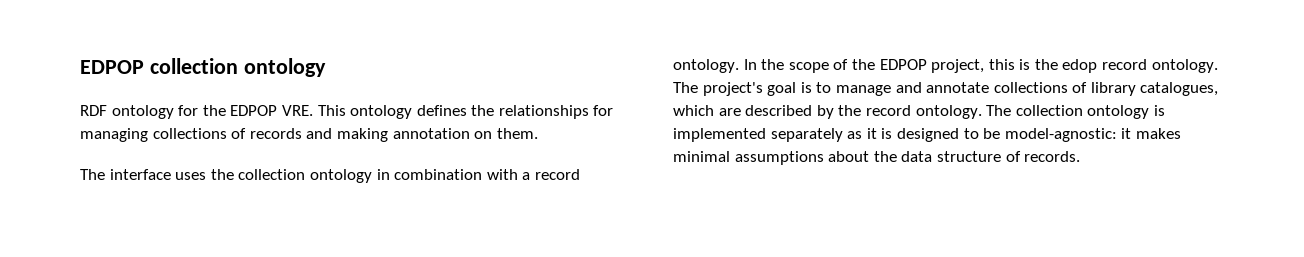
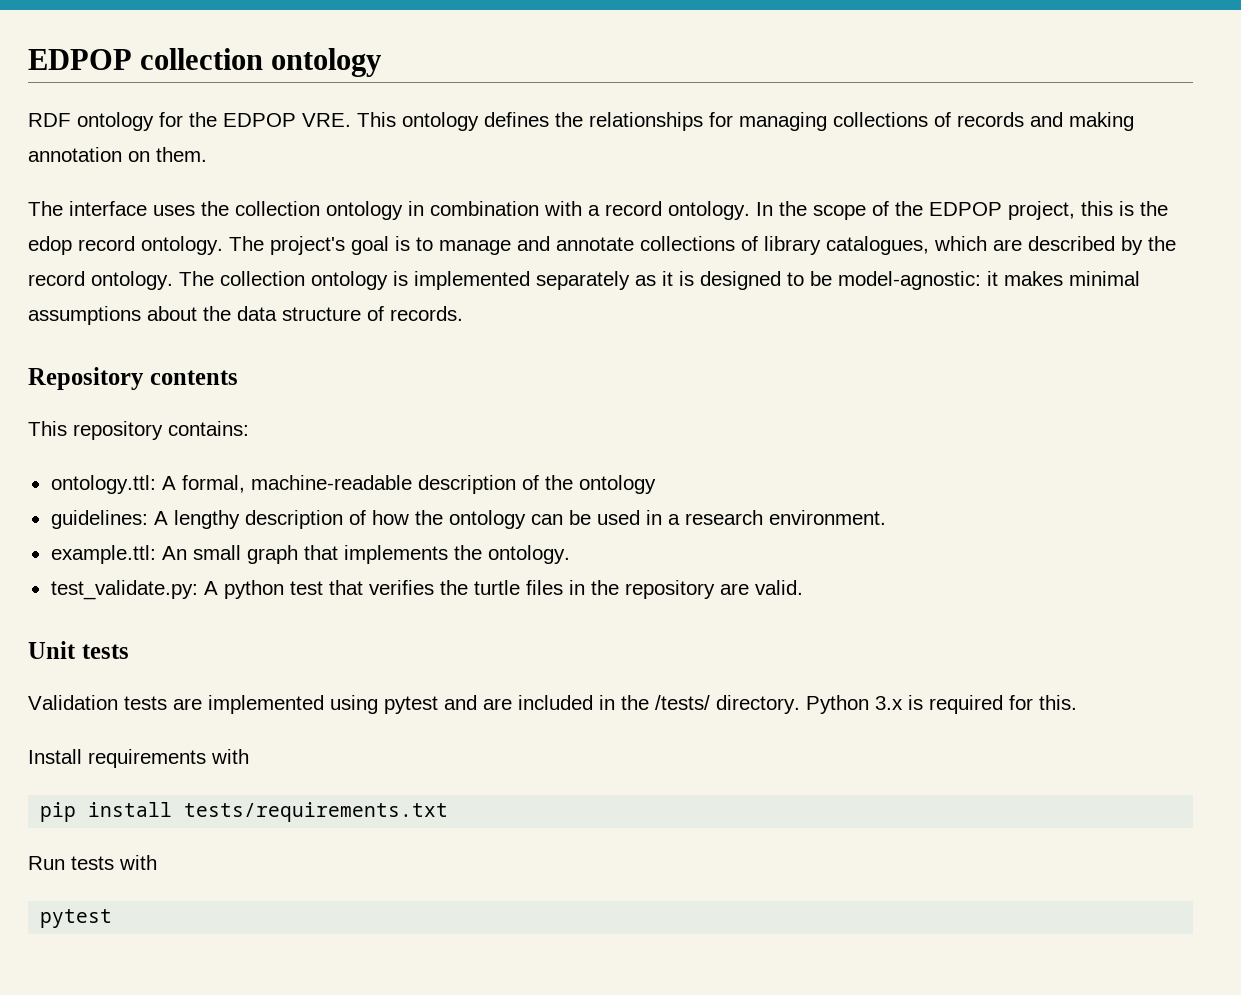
(1081, 156) none -> [28,367,238,390] [28,421,249,440] [50,475,656,494] [50,510,886,529] [50,545,570,564] [50,580,803,600] [28,641,129,659] [28,695,1077,714] [28,749,249,768] [40,802,449,822] [28,855,157,870] [40,909,113,928] // Repository contents // This repository contains: // ontology.ttl: A formal, machine-readable description of the ontology // guidelines: A lengthy description of how the ontology can be used in a research environment. // example.ttl: An small graph that implements the ontology. // test_validate.py: A python test that verifies the turtle files in the repository are valid. // Unit tests // Validation tests are implemented using pytest and are included in the /tests/ directory. Python 3.x is required for this. // Install requirements with // pip install tests/requirements.txt // Run tests with // pytest

